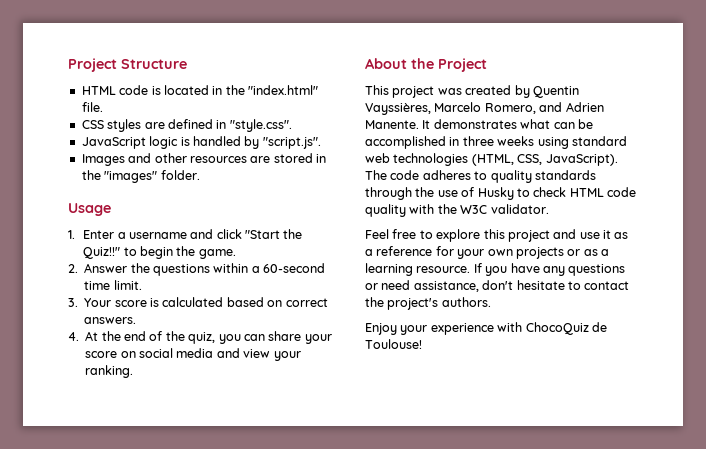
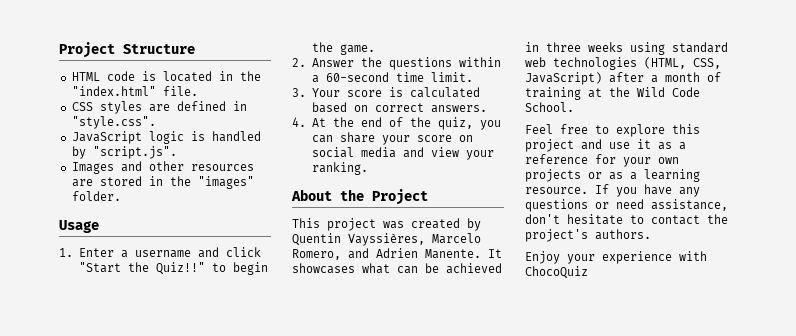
[433,119,517,129] demonstrates -> [292,263,355,274] showcases
[365,136,446,149] accomplished -> [446,263,502,274] achieved
[545,154,618,166] [365,170,596,183] [365,187,636,200] [365,204,549,217] JavaScript). The code adheres to quality standards through the use of Husky to check HTML code quality with the W3C validator. -> [525,72,721,85] [525,87,700,100] [525,102,574,112] JavaScript) after a month of training at the Wild Code School.
[591,322,607,332] [365,339,422,349] de Toulouse! -> (588, 272) none

